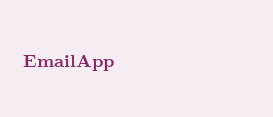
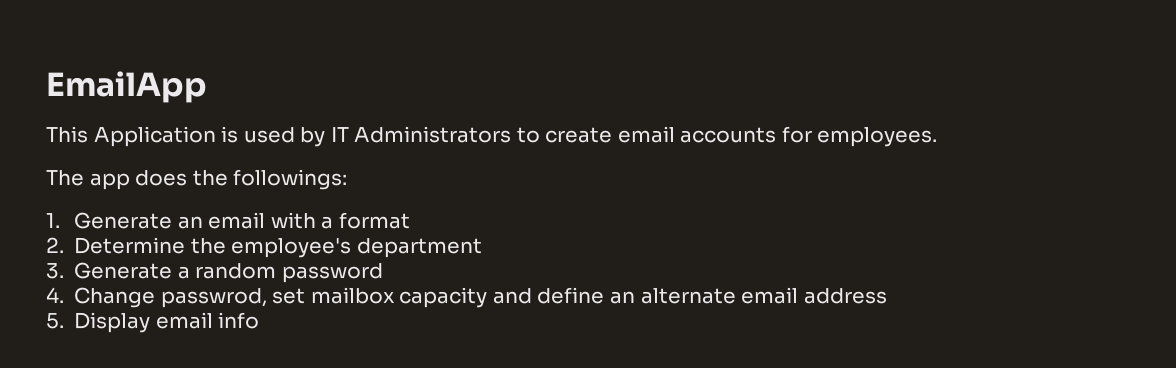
(114, 62) none -> [46,126,938,147] [46,169,348,190] [46,212,410,229] [46,237,482,258] [46,262,383,283] [46,287,887,308] [46,312,260,333] // This Application is used by IT Administrators to create email accounts for employees. // The app does the followings: // 1. Generate an email with a format // 2. Determine the employee's department // 3. Generate a random password // 4. Change passwrod, set mailbox capacity and define an alternate email address // 5. Display email info

